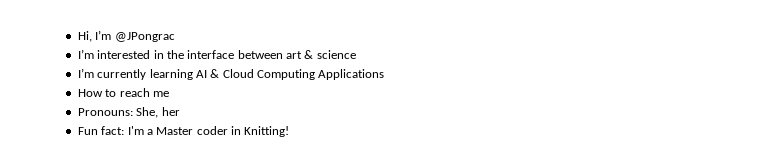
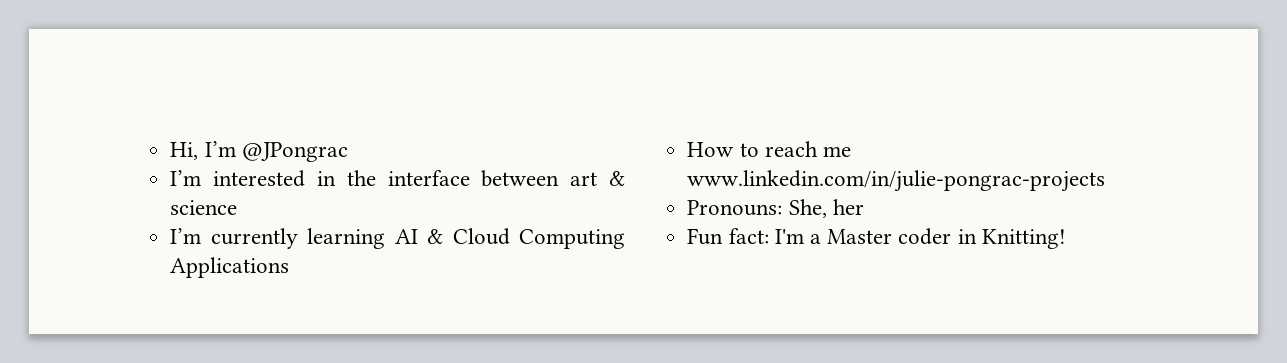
(169, 94) none -> [687,170,1106,192] www.linkedin.com/in/julie-pongrac-projects

